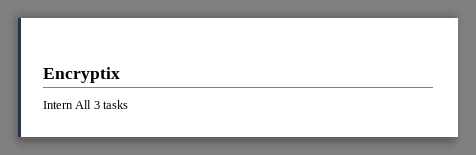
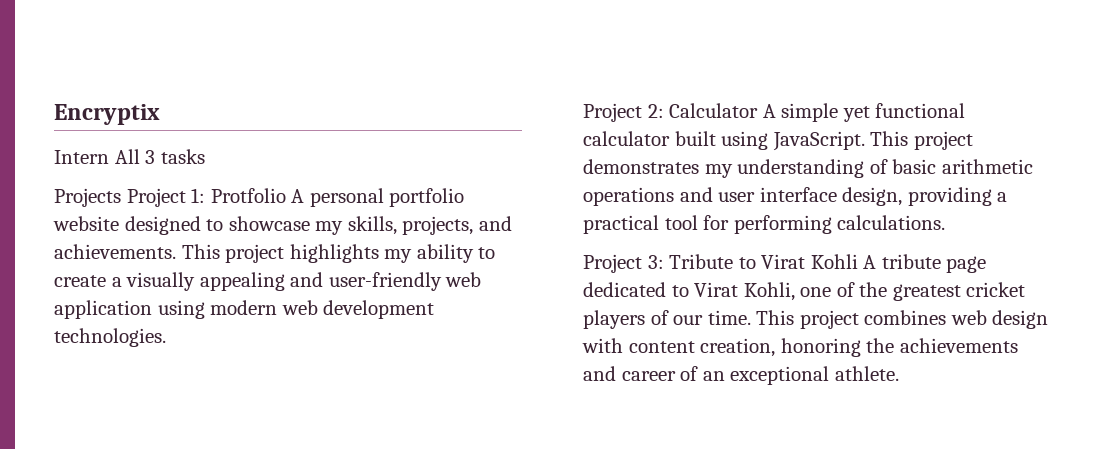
(129, 104) none -> [54,188,465,207] [53,216,512,235] [54,244,496,263] [54,272,482,291] [54,300,435,319] [54,328,166,347] [583,103,966,122] [583,131,973,151] [583,159,1033,178] [583,187,1008,206] [583,215,946,234] [583,254,987,273] [583,282,1026,301] [583,310,1049,329] [582,338,1018,357] [583,366,899,385] // Projects Project 1: Protfolio A personal portfolio website designed to showcase my skills, projects, and achievements. This project highlights my ability to create a visually appealing and user-friendly web application using modern web development technologies. // Project 2: Calculator A simple yet functional calculator built using JavaScript. This project demonstrates my understanding of basic arithmetic operations and user interface design, providing a practical tool for performing calculations. // Project 3: Tribute to Virat Kohli A tribute page dedicated to Virat Kohli, one of the greatest cricket players of our time. This project combines web design with content creation, honoring the achievements and career of an exceptional athlete.

